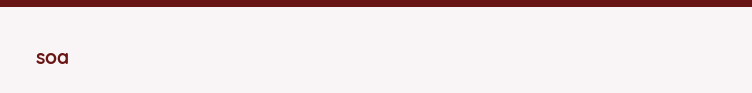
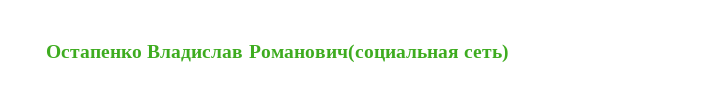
[36,53,69,64] soa -> [46,44,509,63] Остапенко Владислав Романович(социальная сеть)

